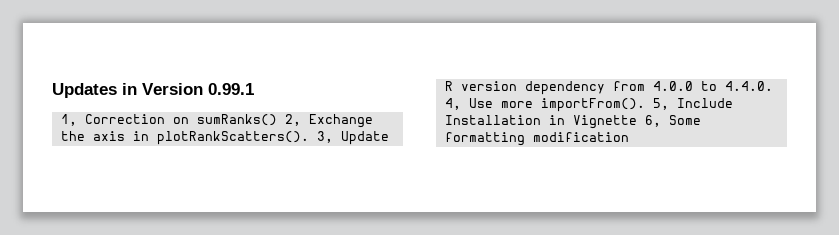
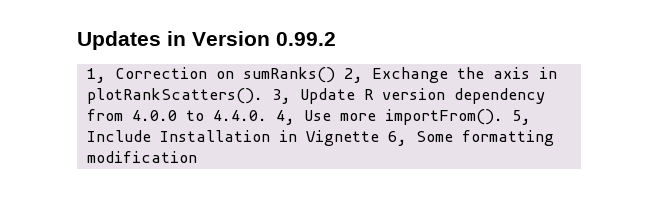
[208,83,254,95] 0.99.1 -> [276,32,336,46] 0.99.2

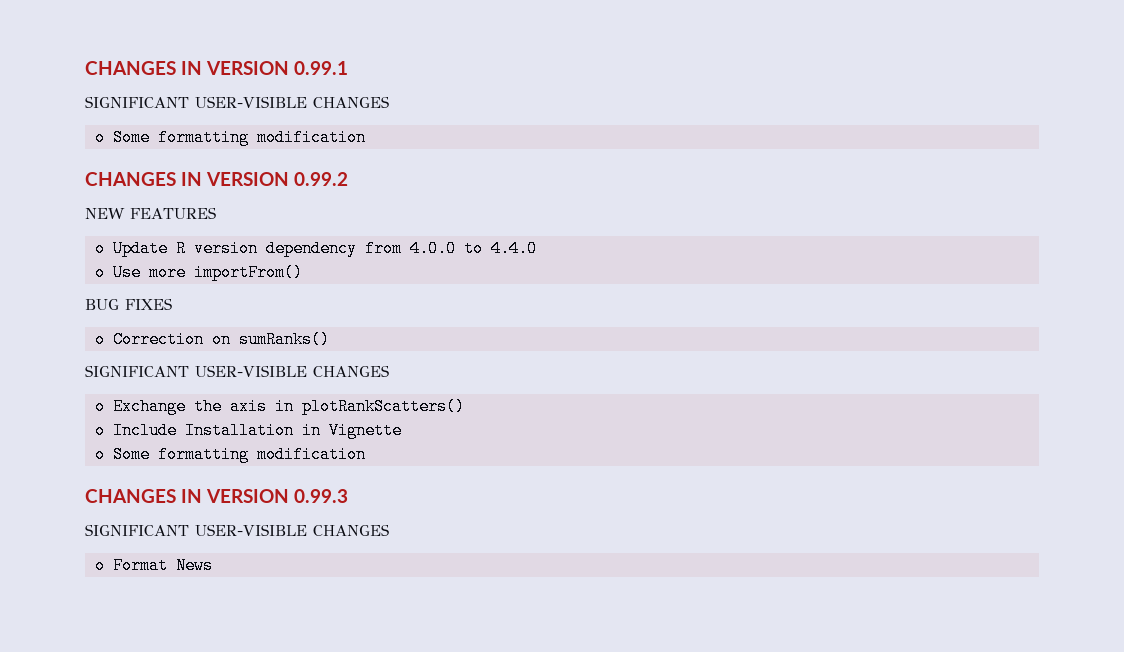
[77,31,336,50] [86,67,557,83] [86,88,291,104] Updates in Version 0.99.2 // 1, Correction on sumRanks() 2, Exchange the axis in plotRankScatters(). 3, -> [85,61,349,75] [85,96,389,108] [94,129,366,146] [85,172,349,186] [85,207,216,219] [94,240,105,257] CHANGES IN VERSION 0.99.1 // SIGNIFICANT USER-VISIBLE CHANGES // o Some formatting modification // CHANGES IN VERSION 0.99.2 // NEW FEATURES // o
[212,109,531,125] 4.4.0. 4, Use more importFrom(). 5, -> [490,240,537,257] [94,264,303,281] [85,298,172,310] [94,331,330,348] [85,365,389,377] [94,398,465,415] [94,422,105,439] 4.4.0 // o Use more importFrom() // BUG FIXES // o Correction on sumRanks() // SIGNIFICANT USER-VISIBLE CHANGES // o Exchange the axis in plotRankScatters() // o
[387,130,554,146] [86,151,197,163] 6, Some formatting modification -> [94,446,366,463] [85,489,349,503] [85,524,389,536] [94,557,213,574] // o Some formatting modification // CHANGES IN VERSION 0.99.3 // SIGNIFICANT USER-VISIBLE CHANGES // o Format News

